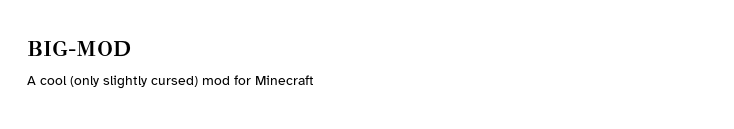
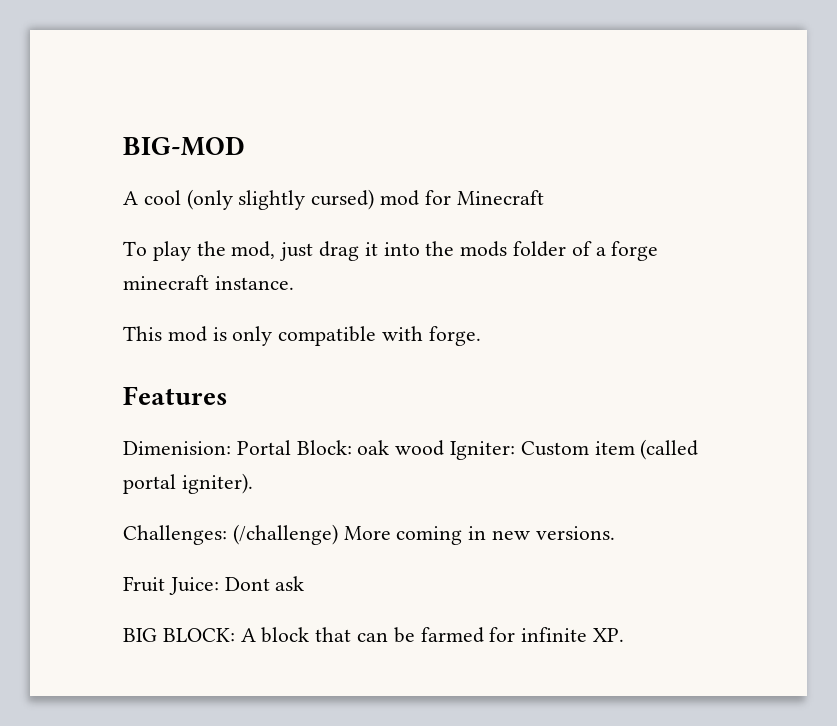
(314, 80) none -> [123,241,659,261] [123,275,294,290] [123,326,481,346] [123,386,228,405] [123,439,699,460] [123,473,253,494] [123,524,615,545] [123,576,305,595] [123,627,625,643] // To play the mod, just drag it into the mods folder of a forge minecraft instance. // This mod is only compatible with forge. // Features // Dimenision: Portal Block: oak wood Igniter: Custom item (called portal igniter). // Challenges: (/challenge) More coming in new versions. // Fruit Juice: Dont ask // BIG BLOCK: A block that can be farmed for infinite XP.

